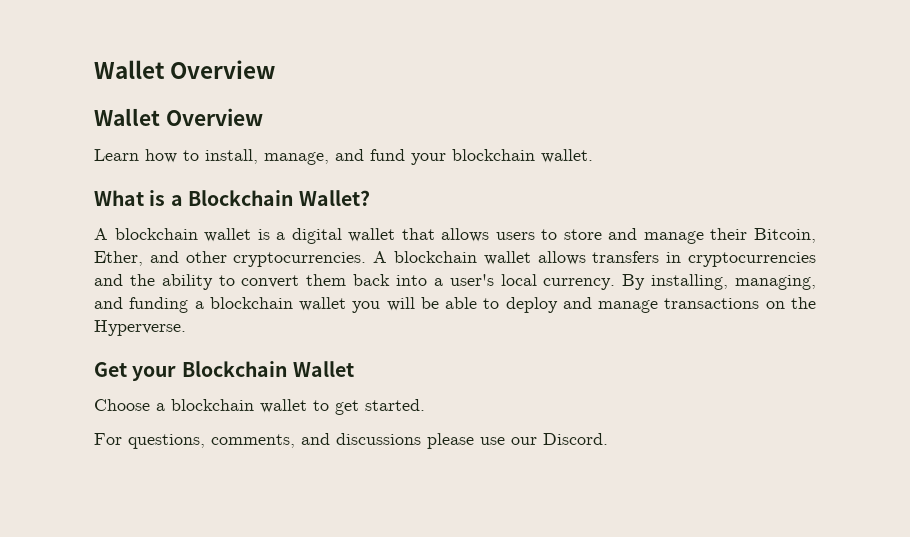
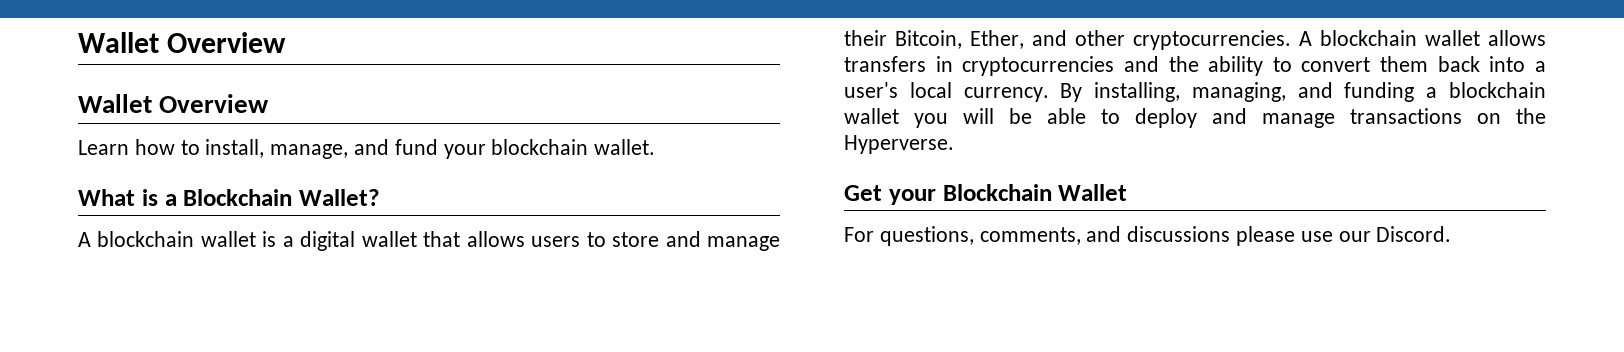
[94,399,425,415] // Choose a blockchain wallet to get started. -> (1128, 192) none

